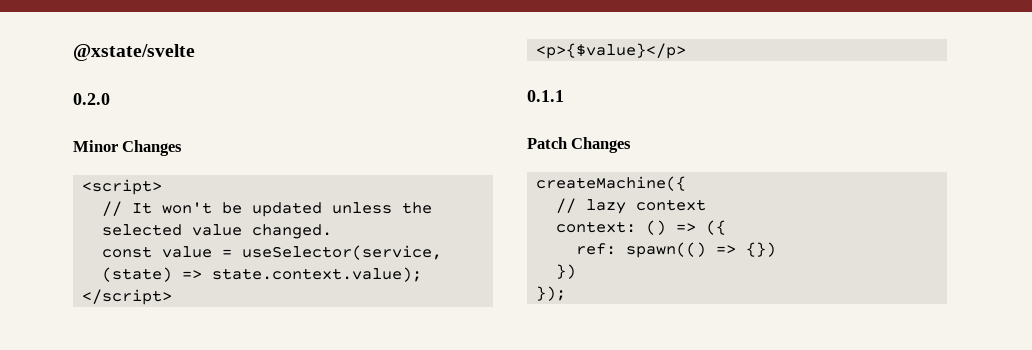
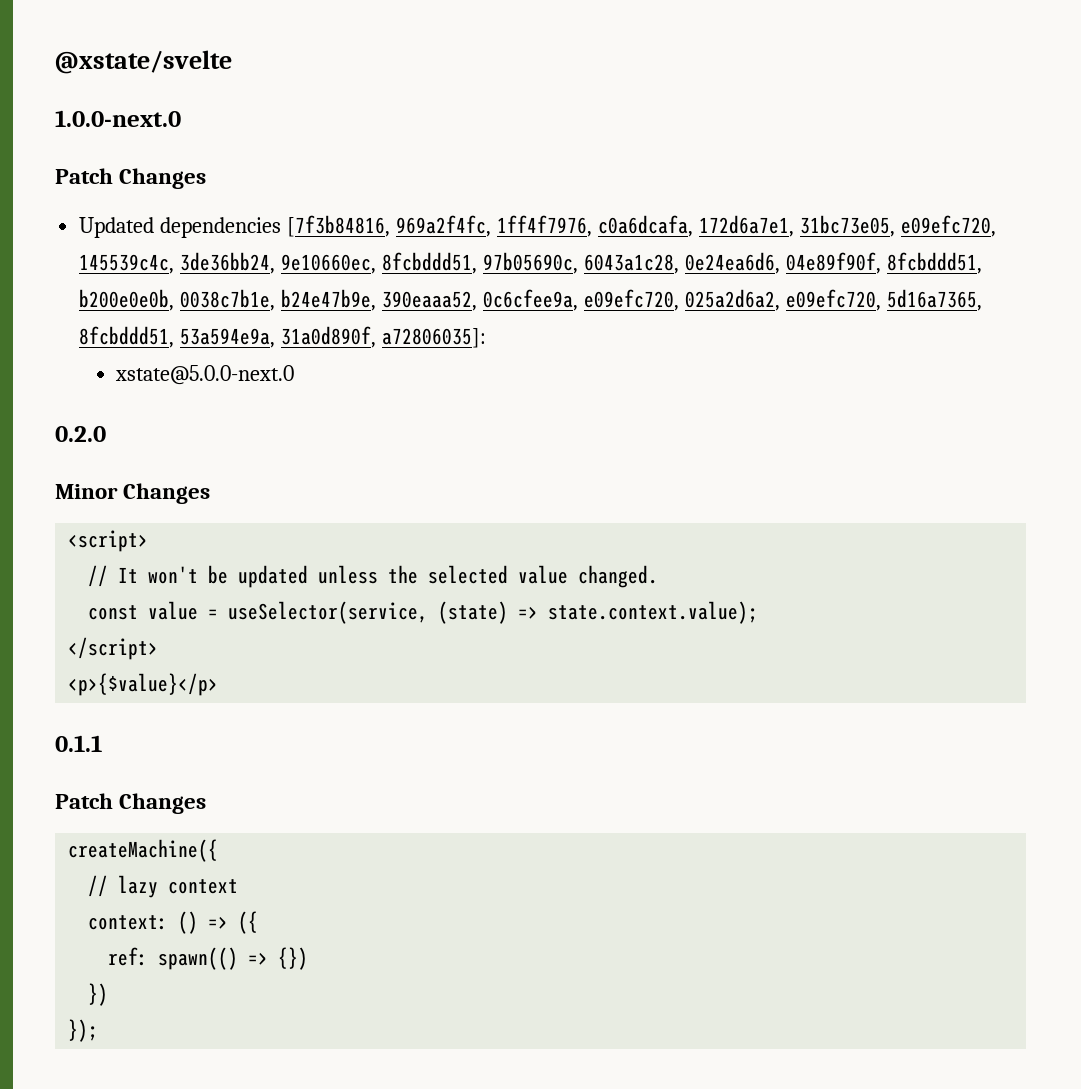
(195, 52) none -> [55,110,181,127] [55,168,207,189] [79,215,996,238] [79,252,982,274] [79,289,982,311] [79,326,487,348] [115,365,295,385] // 1.0.0-next.0 // Patch Changes // Updated dependencies [7f3b84816, 969a2f4fc, 1ff4f7976, c0a6dcafa, 172d6a7e1, 31bc73e05, e09efc720, 145539c4c, 3de36bb24, 9e10660ec, 8fcbddd51, 97b05690c, 6043a1c28, 0e24ea6d6, 04e89f90f, 8fcbddd51, b200e0e0b, 0038c7b1e, b24e47b9e, 390eaaa52, 0c6cfee9a, e09efc720, 025a2d6a2, e09efc720, 5d16a7365, 8fcbddd51, 53a594e9a, 31a0d890f, a72806035]: // xstate@5.0.0-next.0

